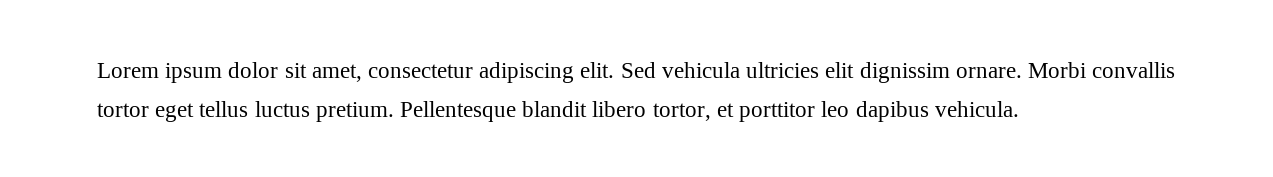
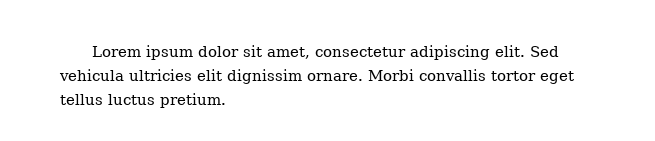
[400,101,1019,122] Pellentesque blandit libero tortor, et porttitor leo dapibus vehicula. -> (226, 100) none

